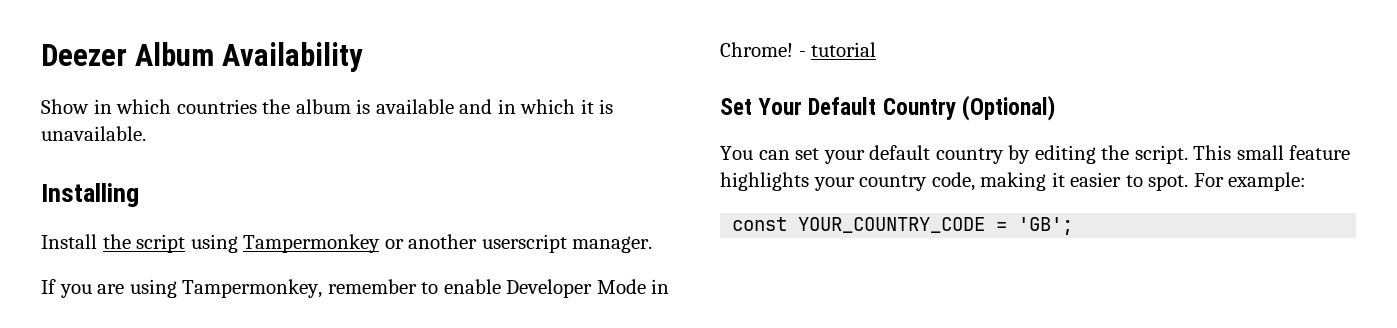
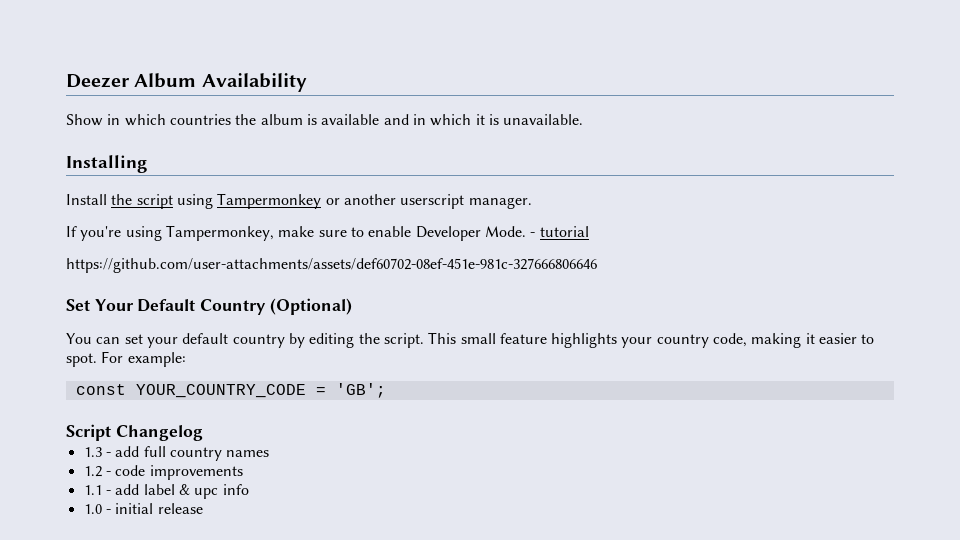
[59,279,670,298] [720,42,793,57] you are using Tampermonkey, remember to enable Developer Mode in Chrome! -> [80,225,526,241] you're using Tampermonkey, make sure to enable Developer Mode.
(877, 49) none -> [66,258,597,273] // https://github.com/user-attachments/assets/def60702-08ef-451e-981c-327666806646
(1074, 226) none -> [66,424,203,441] [83,446,270,461] [83,465,243,480] [83,484,249,499] [83,503,203,514] // Script Changelog // 1.3 - add full country names // 1.2 - code improvements // 1.1 - add label & upc info // 1.0 - initial release

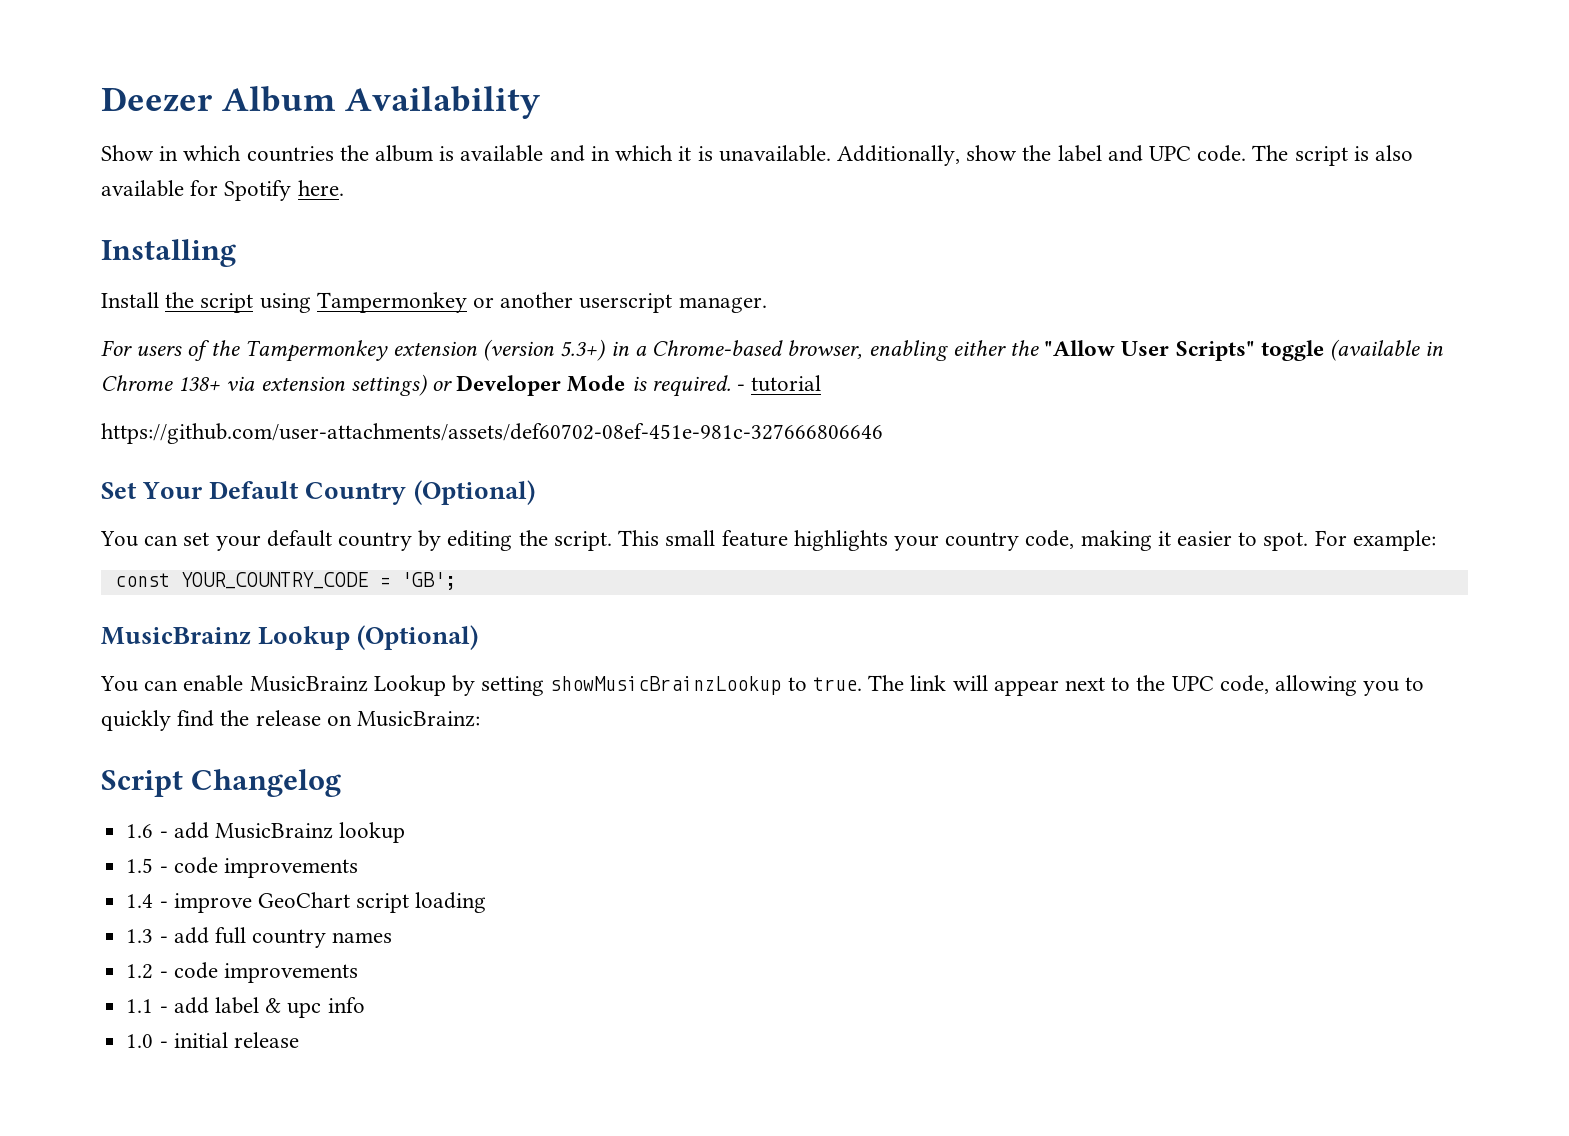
(584, 119) none -> [836,145,1414,166] [101,180,344,201] Additionally, show the label and UPC code. The script is also available for Spotify here.
[66,225,526,241] If you're using Tampermonkey, make sure to enable Developer Mode. -> [101,339,1444,362] [101,374,731,397] For users of the Tampermonkey extension (version 5.3+) in a Chrome-based browser, enabling either the "Allow User Scripts" toggle (available in Chrome 138+ via extension settings) or Developer Mode is required.
[66,424,203,441] Script Changelog -> [101,625,479,650] [100,675,1425,696] [101,710,481,731] [101,769,342,797] [126,822,406,843] [126,857,358,878] [126,892,487,913] MusicBrainz Lookup (Optional) // You can enable MusicBrainz Lookup by setting showMusicBrainzLookup to true. The link will appear next to the UPC code, allowing you to quickly find the release on MusicBrainz: // Script Changelog // 1.6 - add MusicBrainz lookup // 1.5 - code improvements // 1.4 - improve GeoChart script loading

